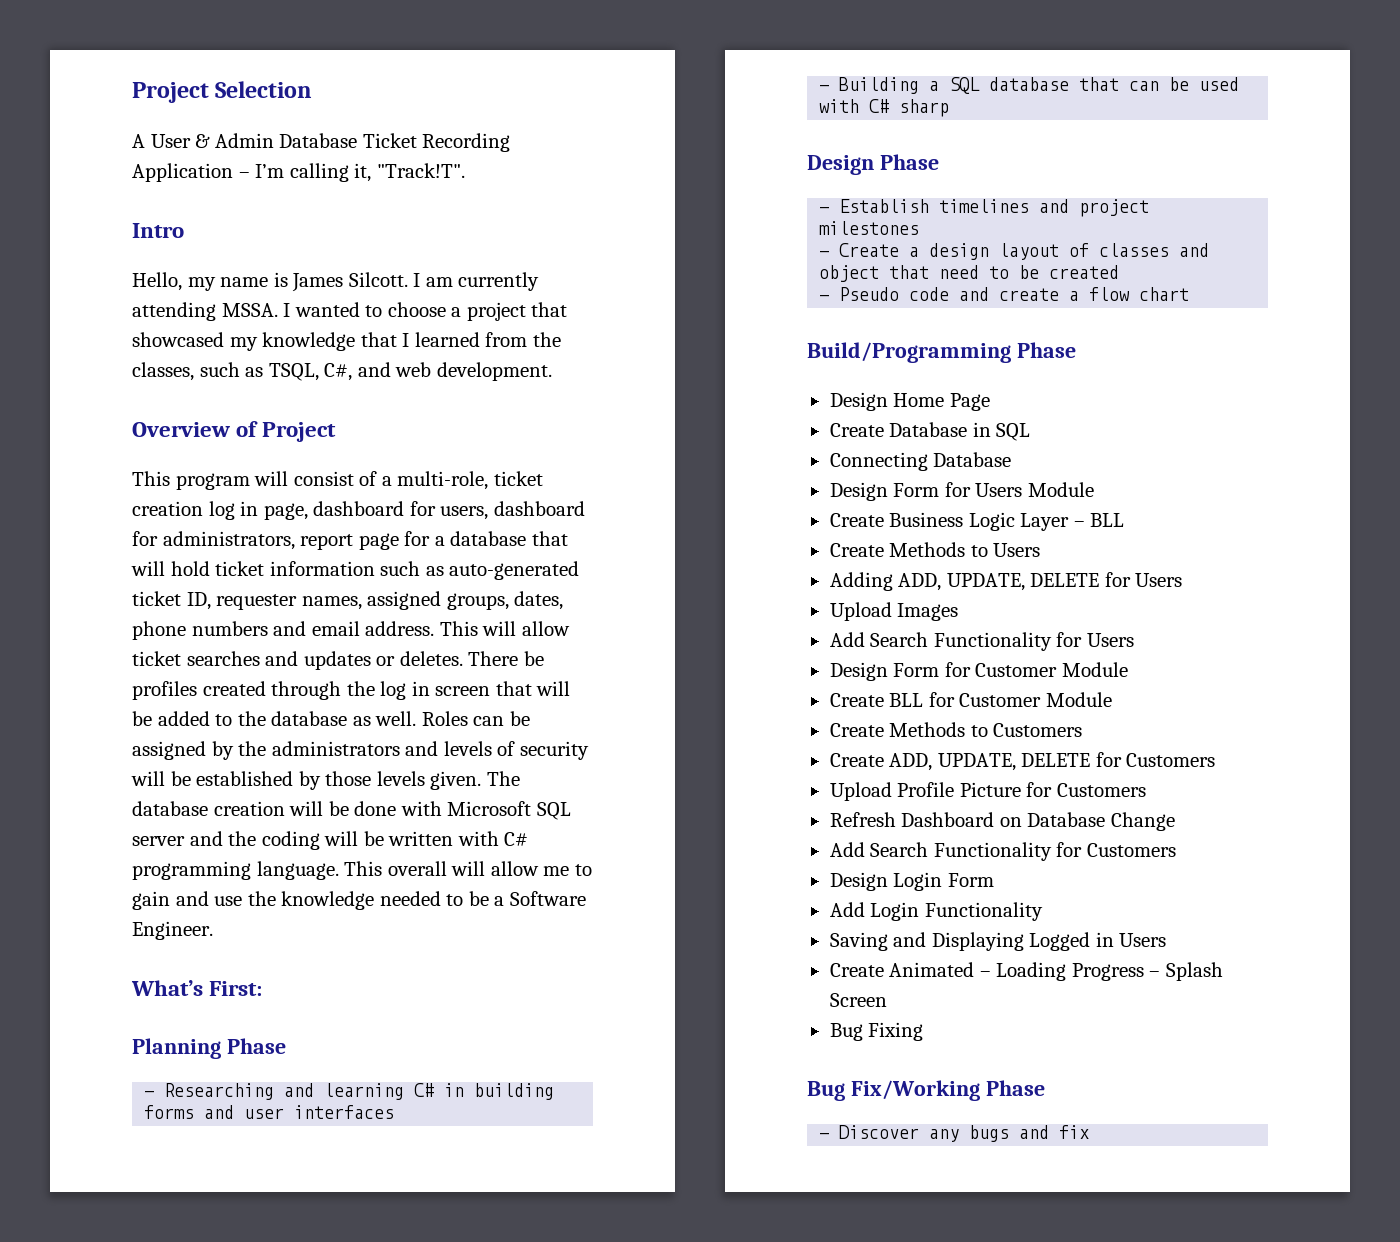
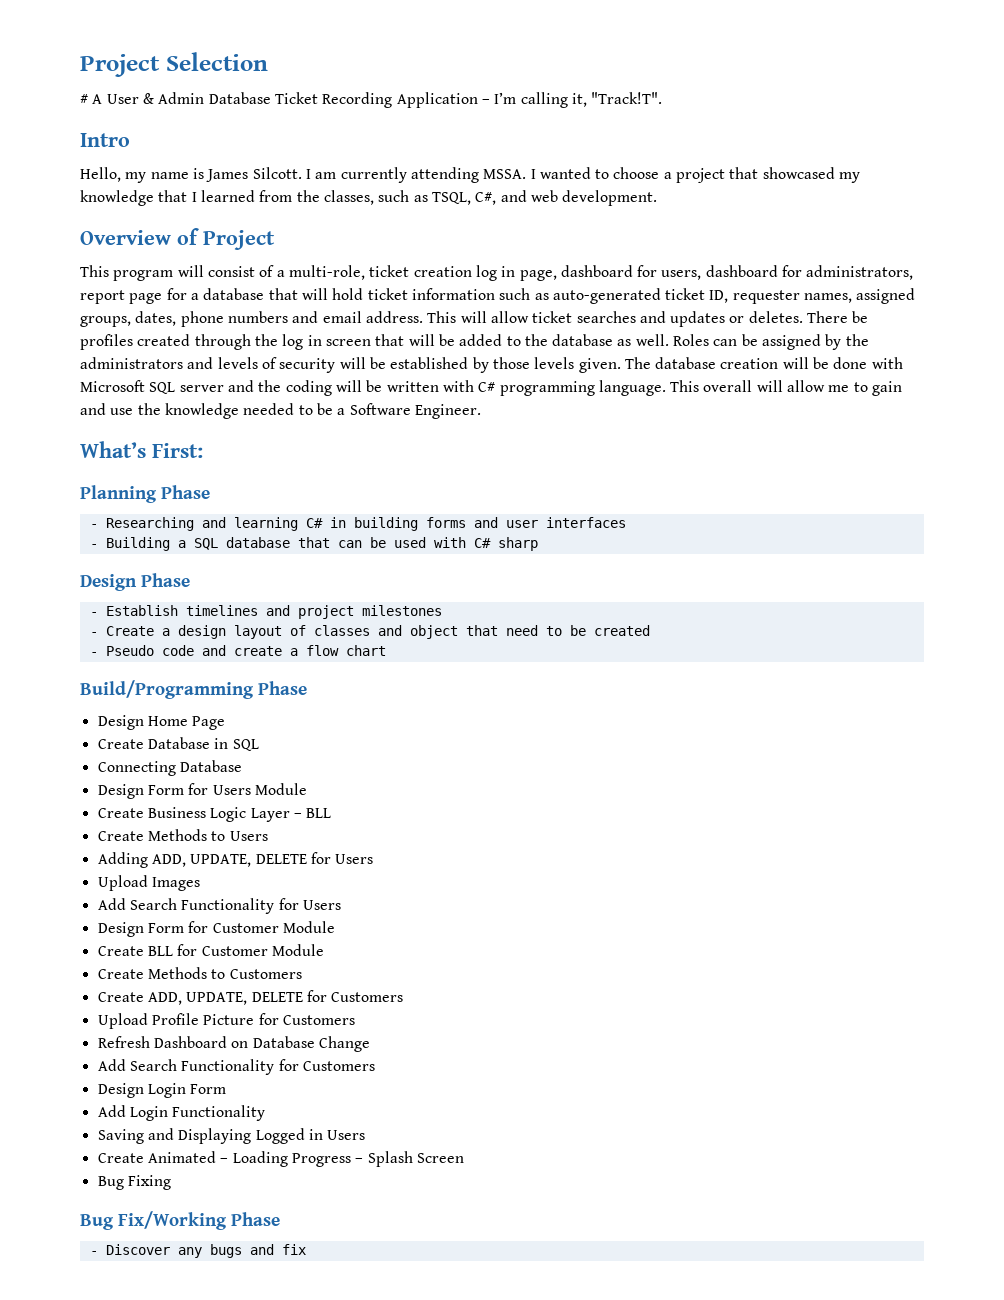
(313, 89) none -> [80,94,88,104] #

